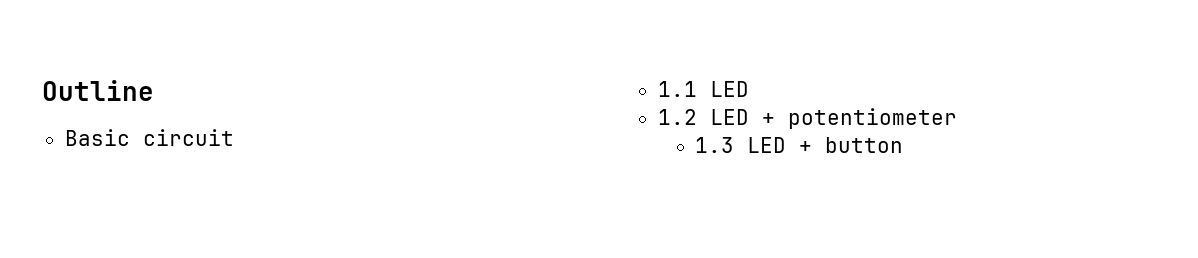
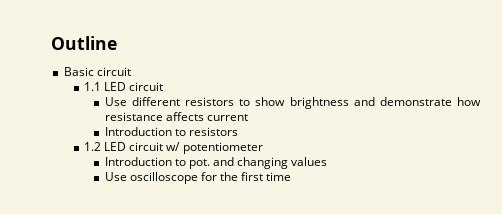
(749, 89) none -> [129,82,164,91] [104,97,481,109] [104,112,248,121] [104,127,238,136] circuit // Use different resistors to show brightness and demonstrate how resistance affects current // Introduction to resistors
[761,113,775,125] + -> [129,142,181,151] circuit w/
[695,137,904,153] 1.3 LED + button -> [104,157,328,169] [104,172,292,184] Introduction to pot. and changing values // Use oscilloscope for the first time

